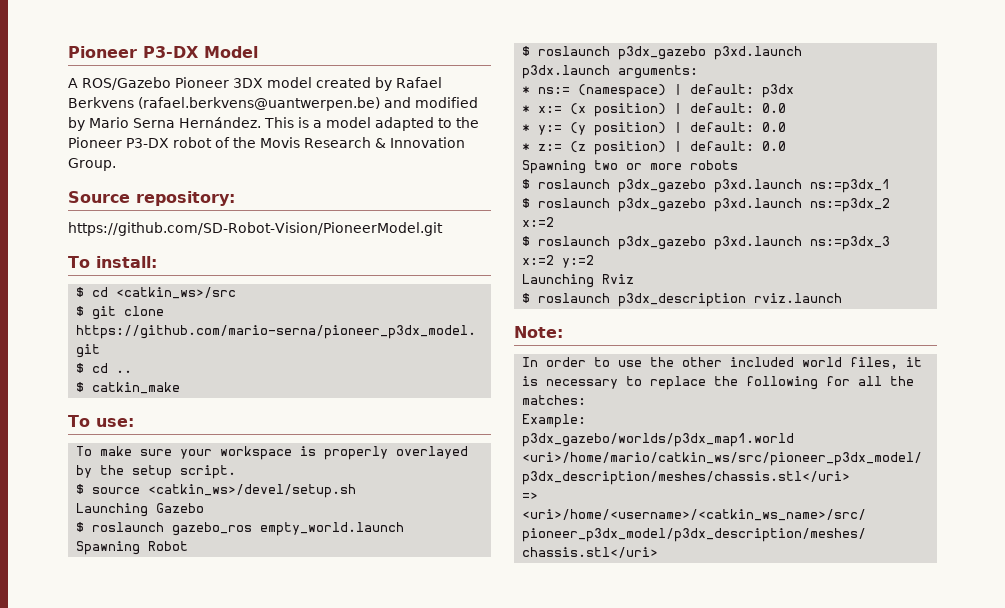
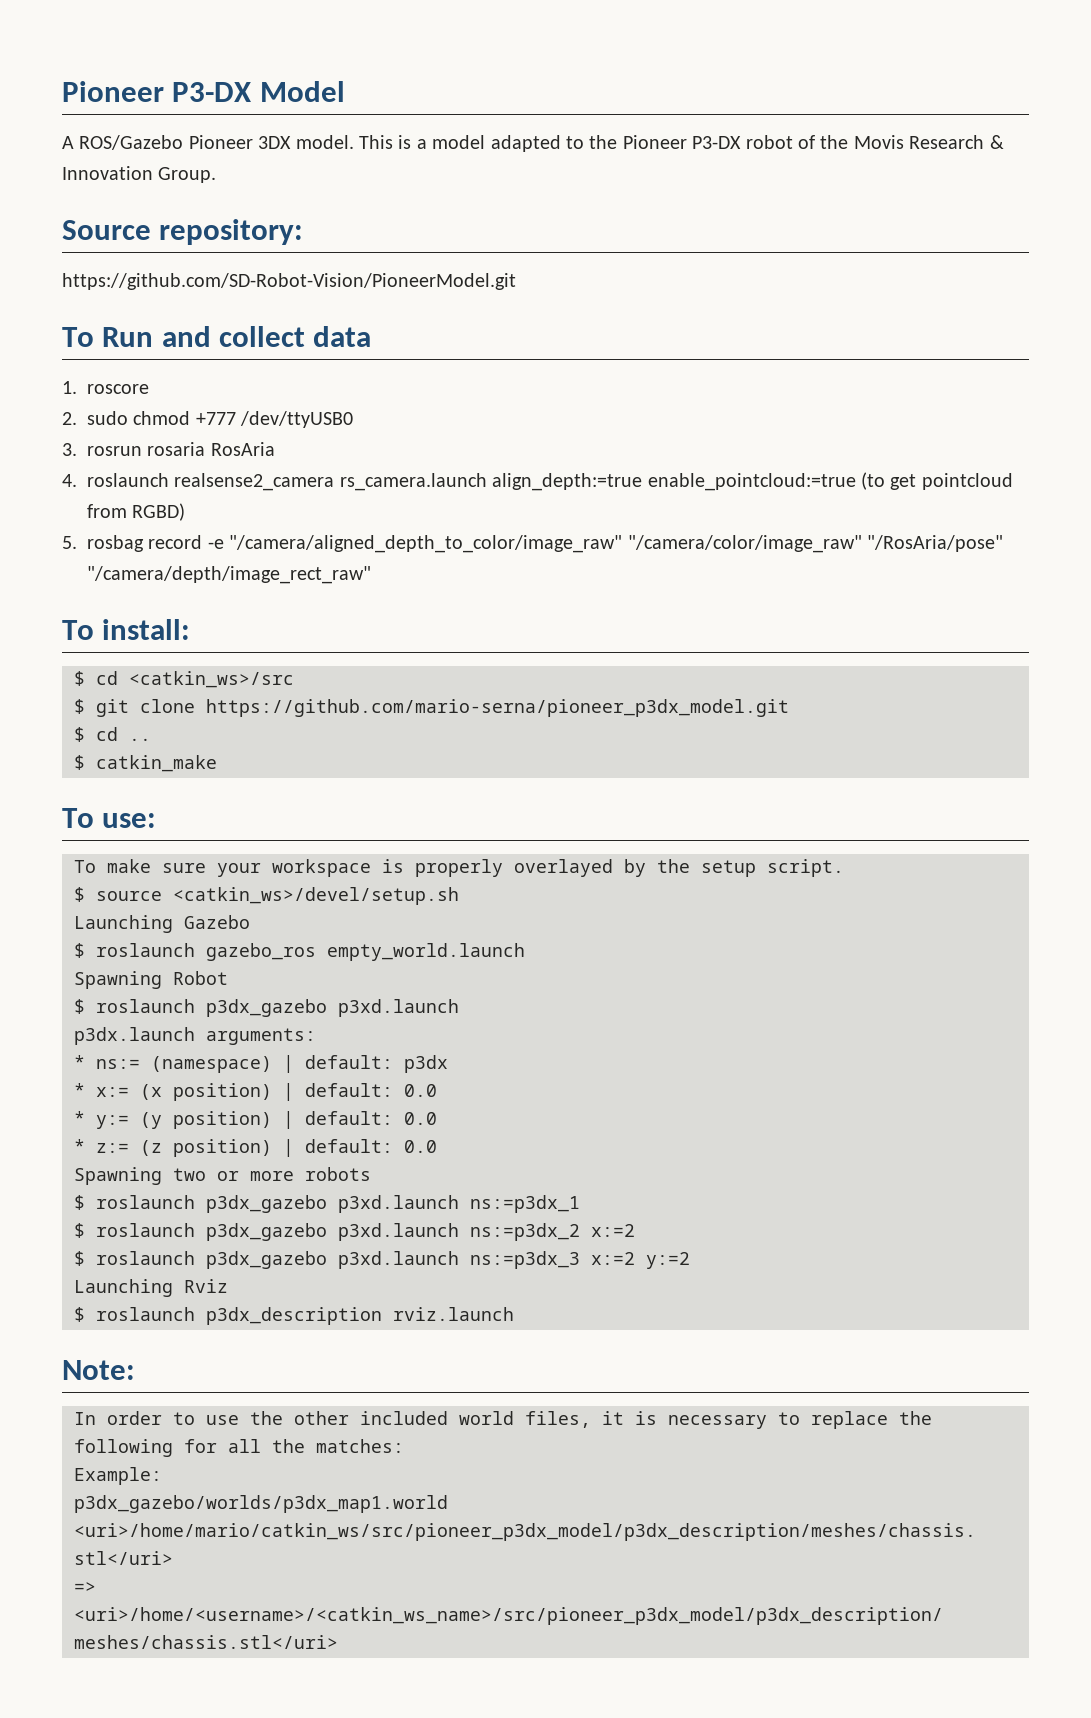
[267,77,442,91] [68,97,478,111] [68,117,261,131] model created by Rafael Berkvens (rafael.berkvens@uantwerpen.be) and modified by Mario Serna Hernández. -> [295,135,354,149] model.
(443, 229) none -> [62,326,372,347] [62,381,149,394] [62,411,354,428] [62,442,275,456] [62,472,1013,491] [87,503,186,521] [62,535,1003,553] [87,566,371,584] // To Run and collect data // 1. roscore // 2. sudo chmod +777 /dev/ttyUSB0 // 3. rosrun rosaria RosAria // 4. roslaunch realsense2_camera rs_camera.launch align_depth:=true enable_pointcloud:=true (to get pointcloud from RGBD) // 5. rosbag record -e "/camera/aligned_depth_to_color/image_raw" "/camera/color/image_raw" "/RosAria/pose" "/camera/depth/image_rect_raw"

